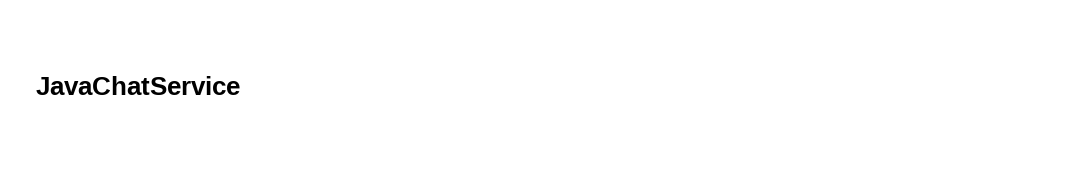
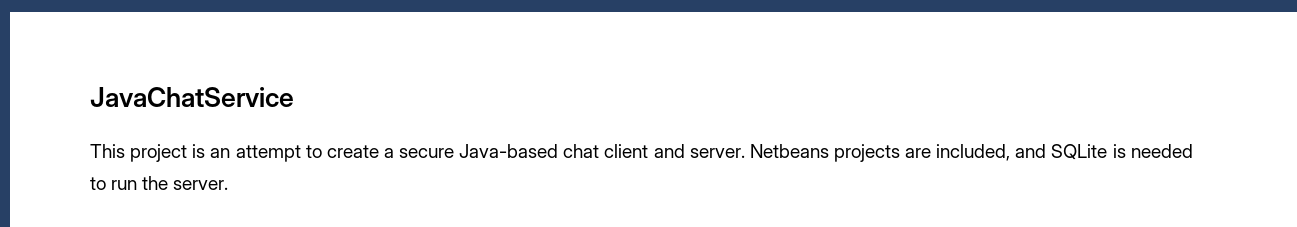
(240, 85) none -> [90,144,1193,162] [90,176,229,190] // This project is an attempt to create a secure Java-based chat client and server. Netbeans projects are included, and SQLite is needed to run the server.

